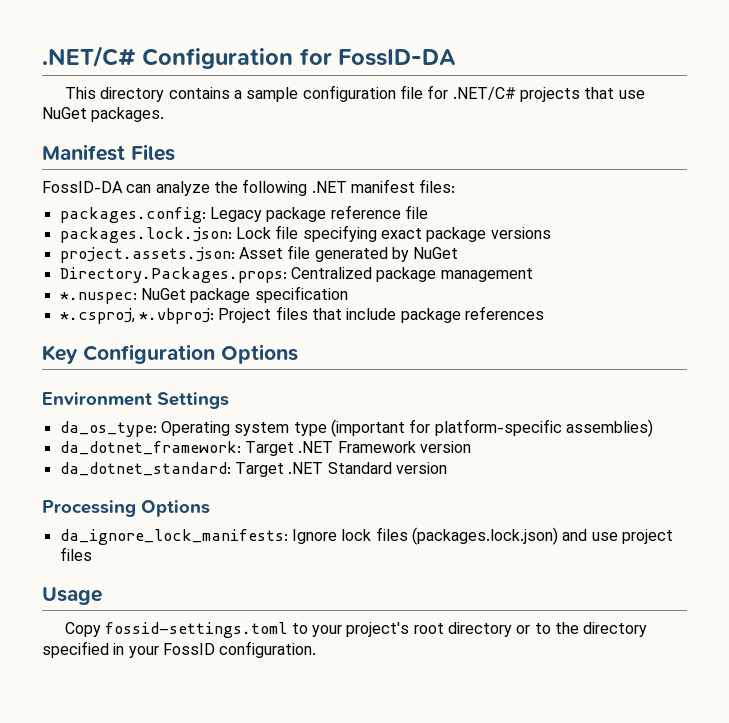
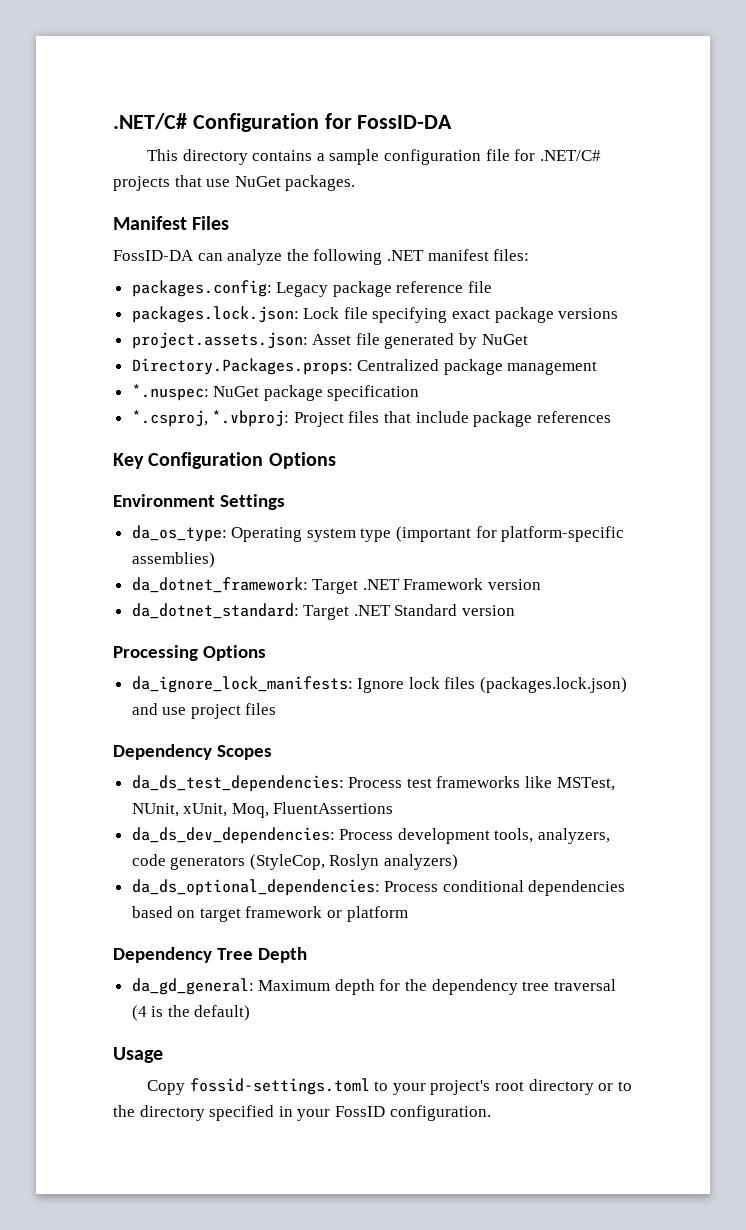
(92, 554) none -> [113,744,272,760] [131,775,615,792] [131,802,394,818] [131,827,611,844] [131,854,459,870] [131,879,626,896] [131,906,408,922] [113,947,307,963] [131,978,616,995] [131,1005,251,1021] // Dependency Scopes // da_ds_test_dependencies: Process test frameworks like MSTest, NUnit, xUnit, Moq, FluentAssertions // da_ds_dev_dependencies: Process development tools, analyzers, code generators (StyleCop, Roslyn analyzers) // da_ds_optional_dependencies: Process conditional dependencies based on target framework or platform // Dependency Tree Depth // da_gd_general: Maximum depth for the dependency tree traversal (4 is the default)

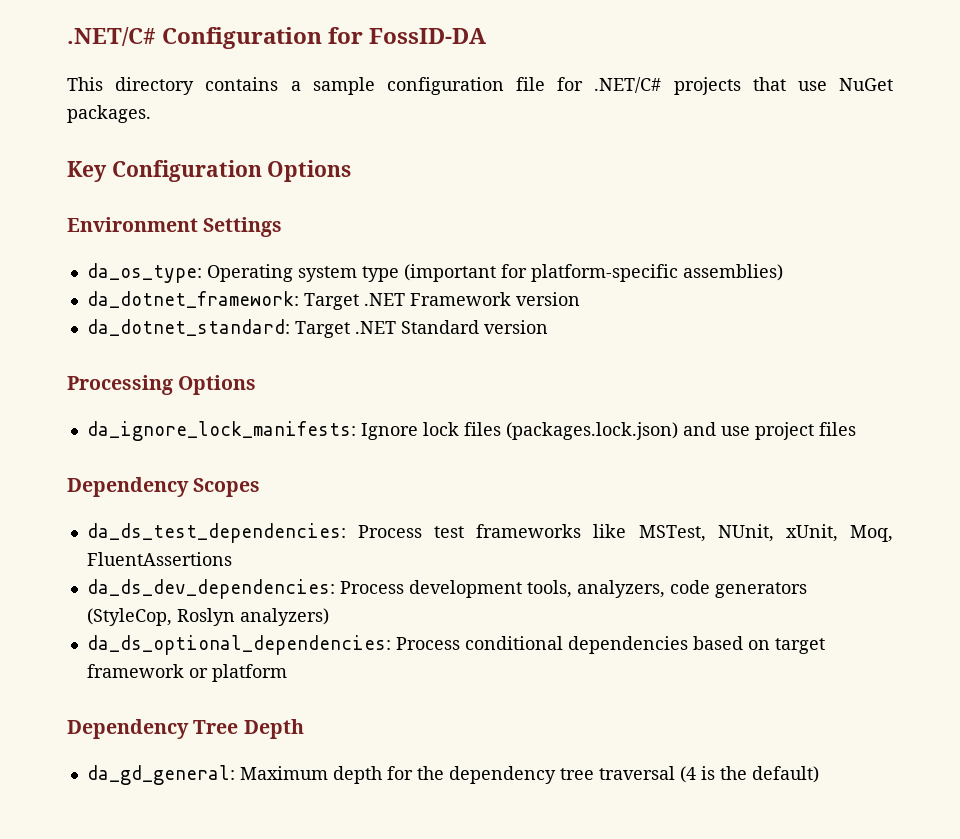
[113,216,230,230] [113,249,530,265] [131,280,493,297] [131,306,619,323] [131,332,528,349] [131,358,598,375] [131,384,420,401] [131,410,611,427] // Manifest Files // FossID-DA can analyze the following .NET manifest files: // packages.config: Legacy package reference file // packages.lock.json: Lock file specifying exact package versions // project.assets.json: Asset file generated by NuGet // Directory.Packages.props: Centralized package management // *.nuspec: NuGet package specification // *.csproj, *.vbproj: Project files that include package references -> (151, 114) none
[113,1047,163,1063] [147,1078,632,1095] [113,1105,491,1121] // Usage // Copy fossid-settings.toml to your project's root directory or to the directory specified in your FossID configuration. -> (819, 774) none

